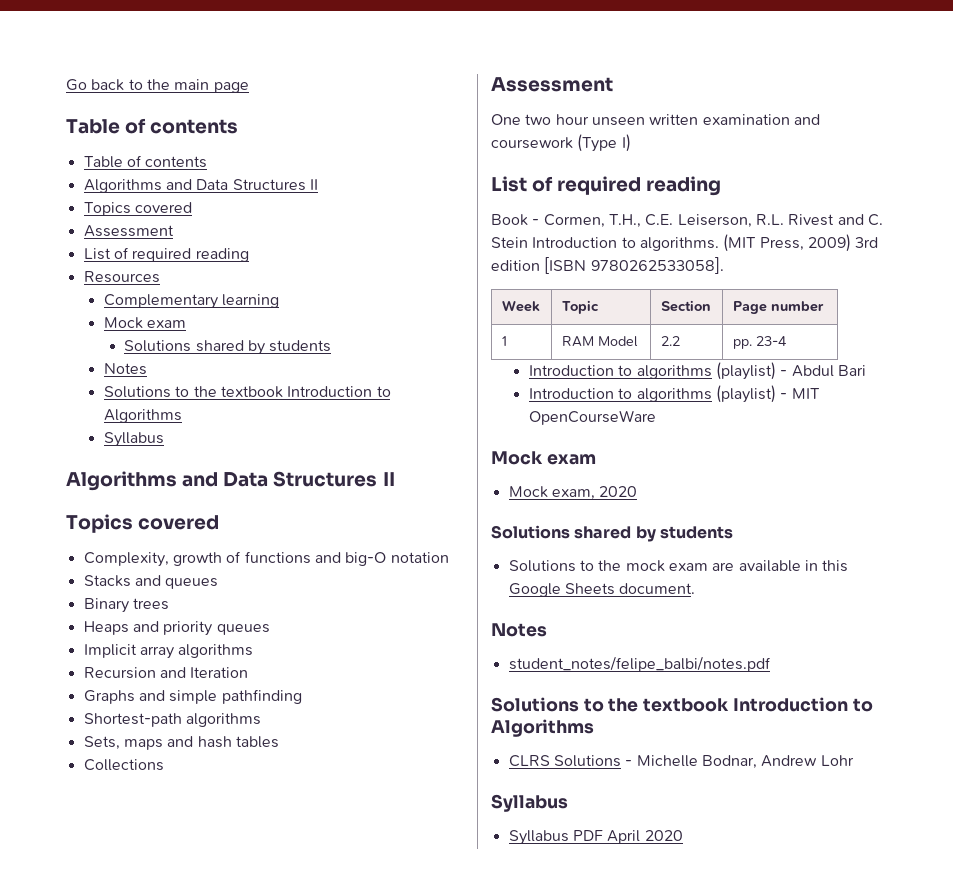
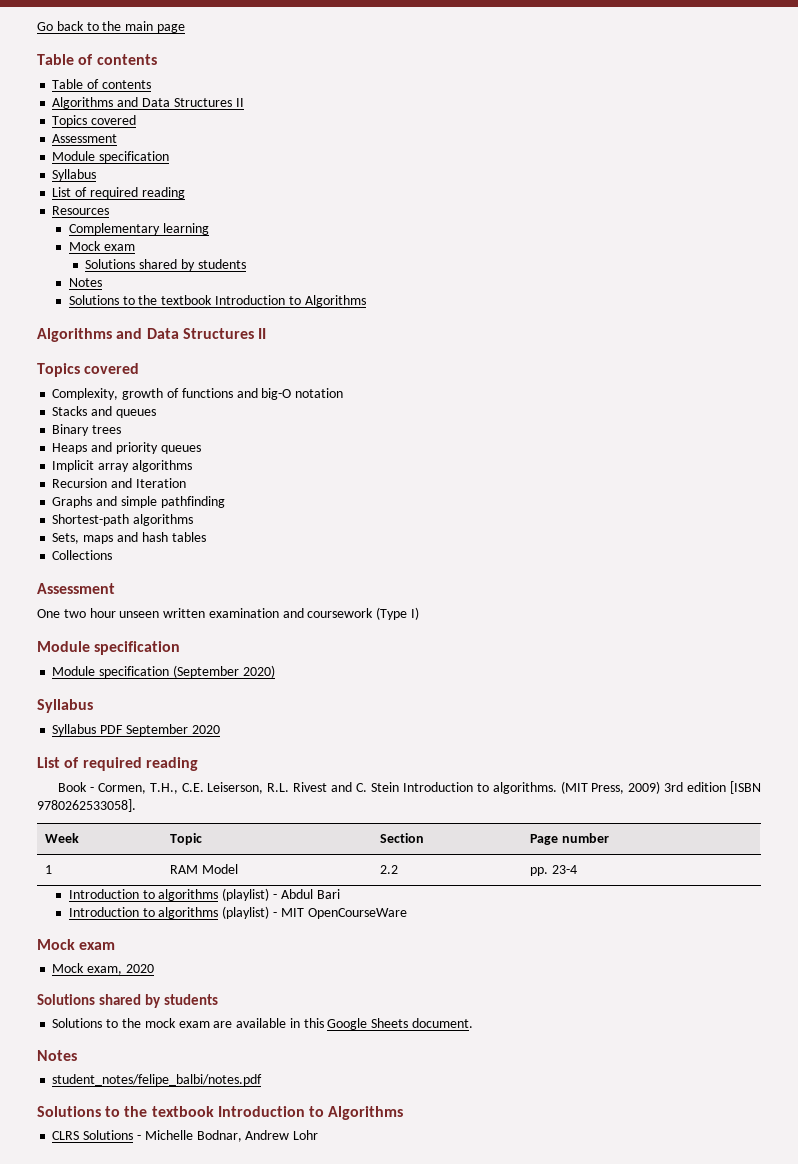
(174, 231) none -> [52,151,170,163] [52,169,97,181] // Module specification // Syllabus
[103,432,164,447] // Syllabus -> (366, 301) none
(631, 143) none -> [37,641,181,655] [52,665,275,678] [37,699,93,713] [52,724,220,736] // Module specification // Module specification (September 2020) // Syllabus // Syllabus PDF September 2020
[491,794,568,812] [508,830,683,845] // Syllabus // Syllabus PDF April 2020 -> (319, 1135) none

